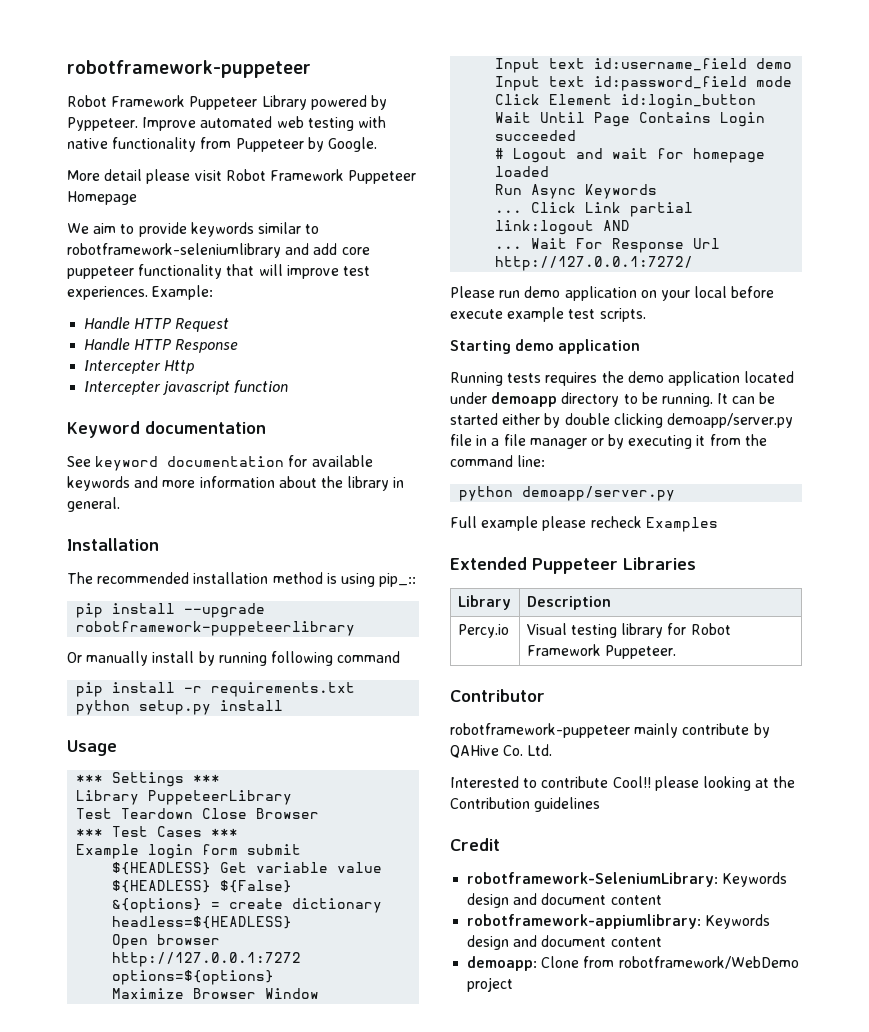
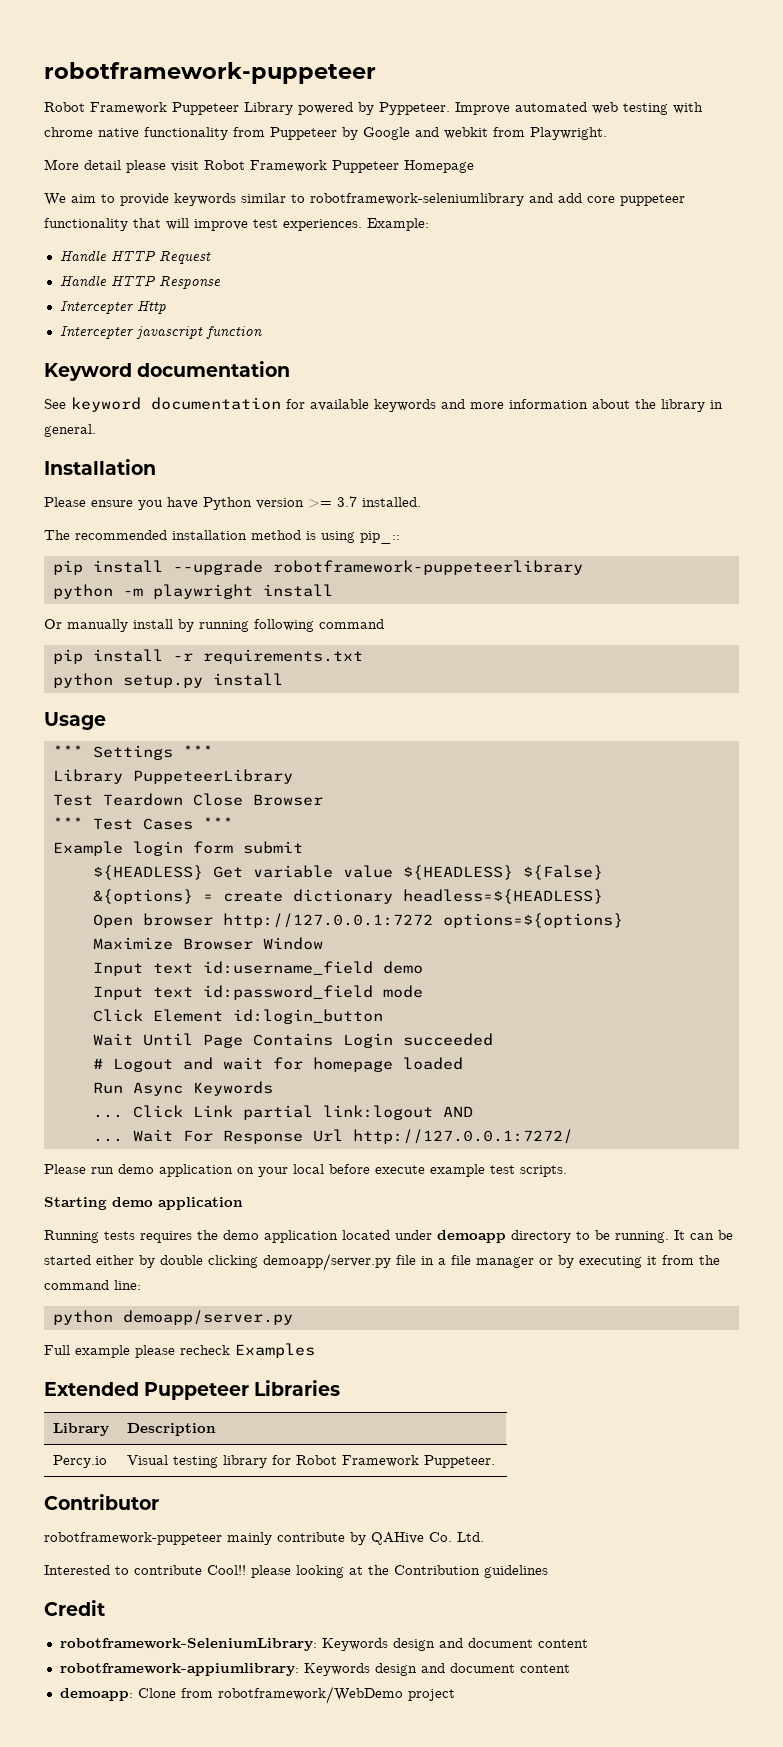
(386, 122) none -> [44,127,93,137] chrome
[327,137,377,152] Google. -> [363,127,607,140] Google and webkit from Playwright.
(159, 544) none -> [44,496,421,510] // Please ensure you have Python version >= 3.7 installed.
(356, 628) none -> [52,584,333,599] // python -m playwright install

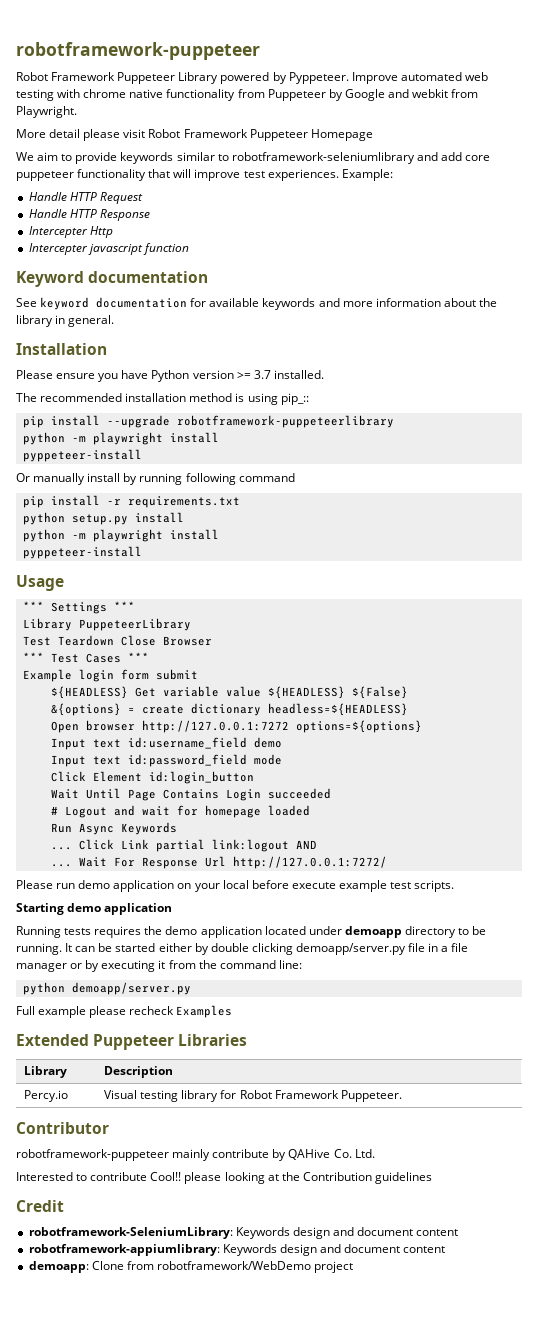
(333, 590) none -> [22,449,142,462] // pyppeteer-install
(283, 679) none -> [22,529,219,542] [22,546,142,559] // python -m playwright install // pyppeteer-install
[92,937,323,950] // Maximize Browser Window -> (422, 726) none

